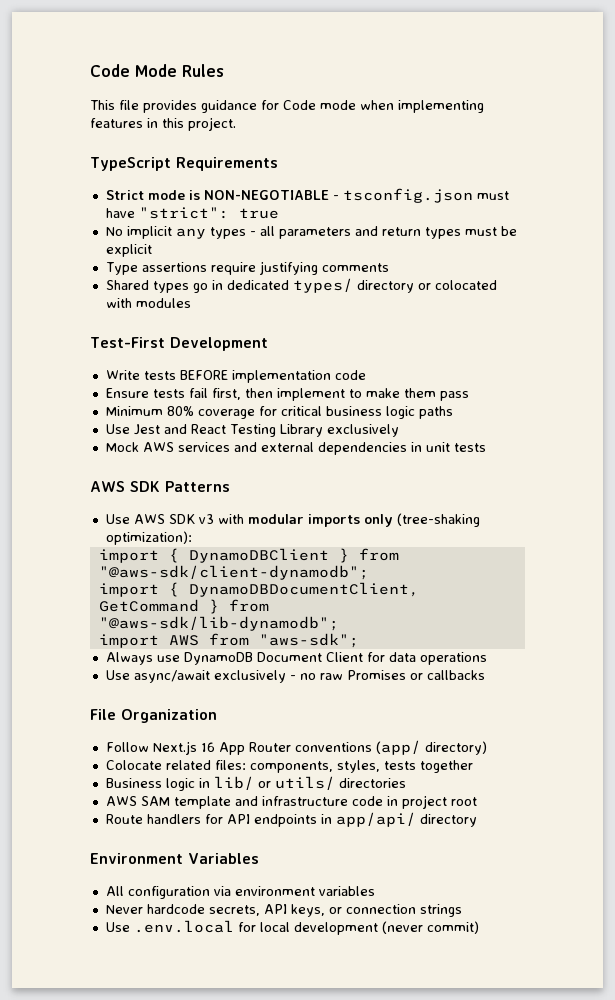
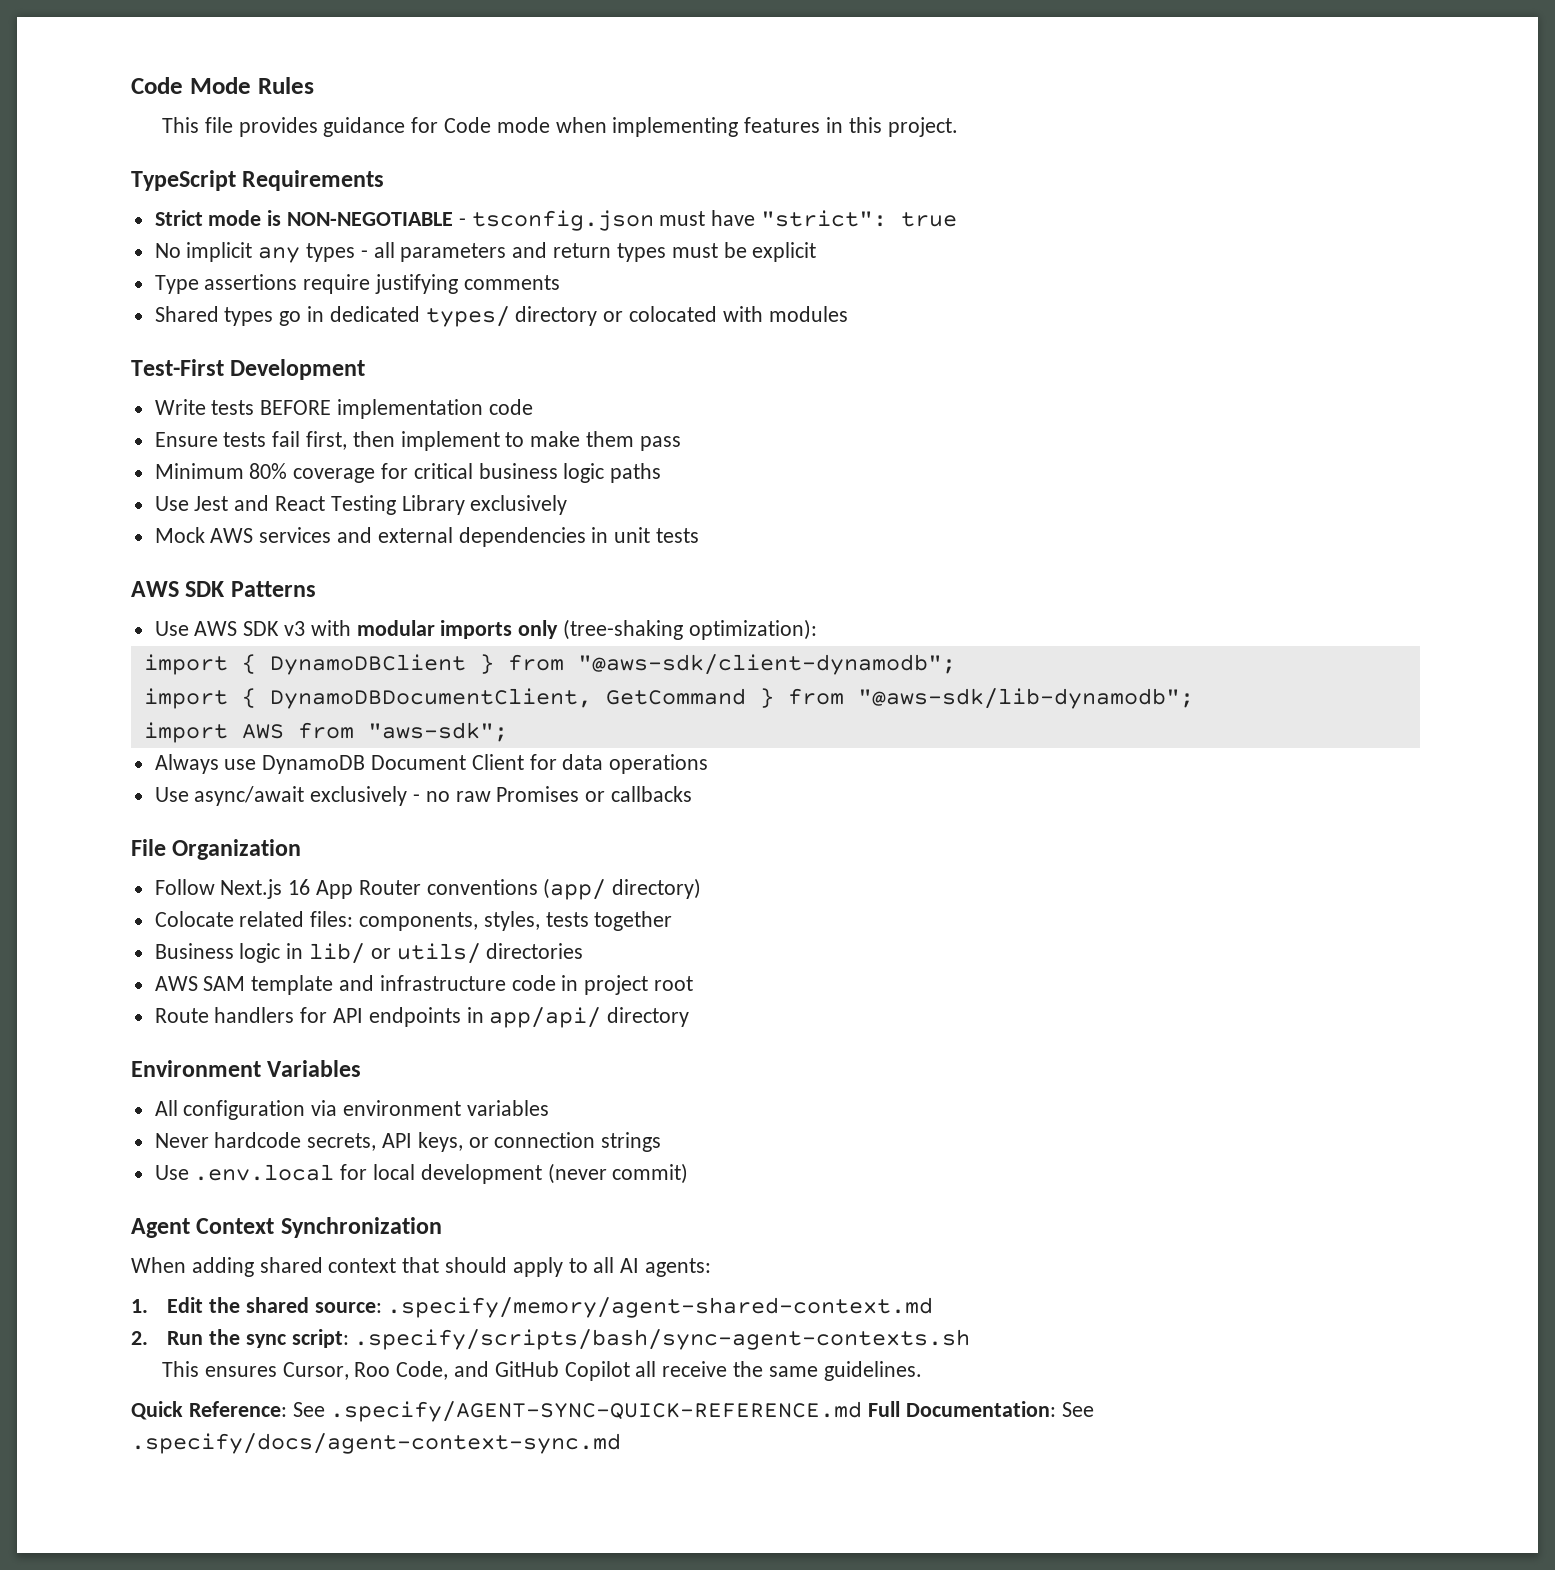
(479, 927) none -> [131,1217,442,1238] [131,1257,712,1277] [131,1297,934,1318] [131,1329,971,1350] [162,1361,922,1381] [131,1401,1094,1422] [131,1433,621,1454] // Agent Context Synchronization // When adding shared context that should apply to all AI agents: // 1. Edit the shared source: .specify/memory/agent-shared-context.md // 2. Run the sync script: .specify/scripts/bash/sync-agent-contexts.sh // This ensures Cursor, Roo Code, and GitHub Copilot all receive the same guidelines. // Quick Reference: See .specify/AGENT-SYNC-QUICK-REFERENCE.md Full Documentation: See .specify/docs/agent-context-sync.md

